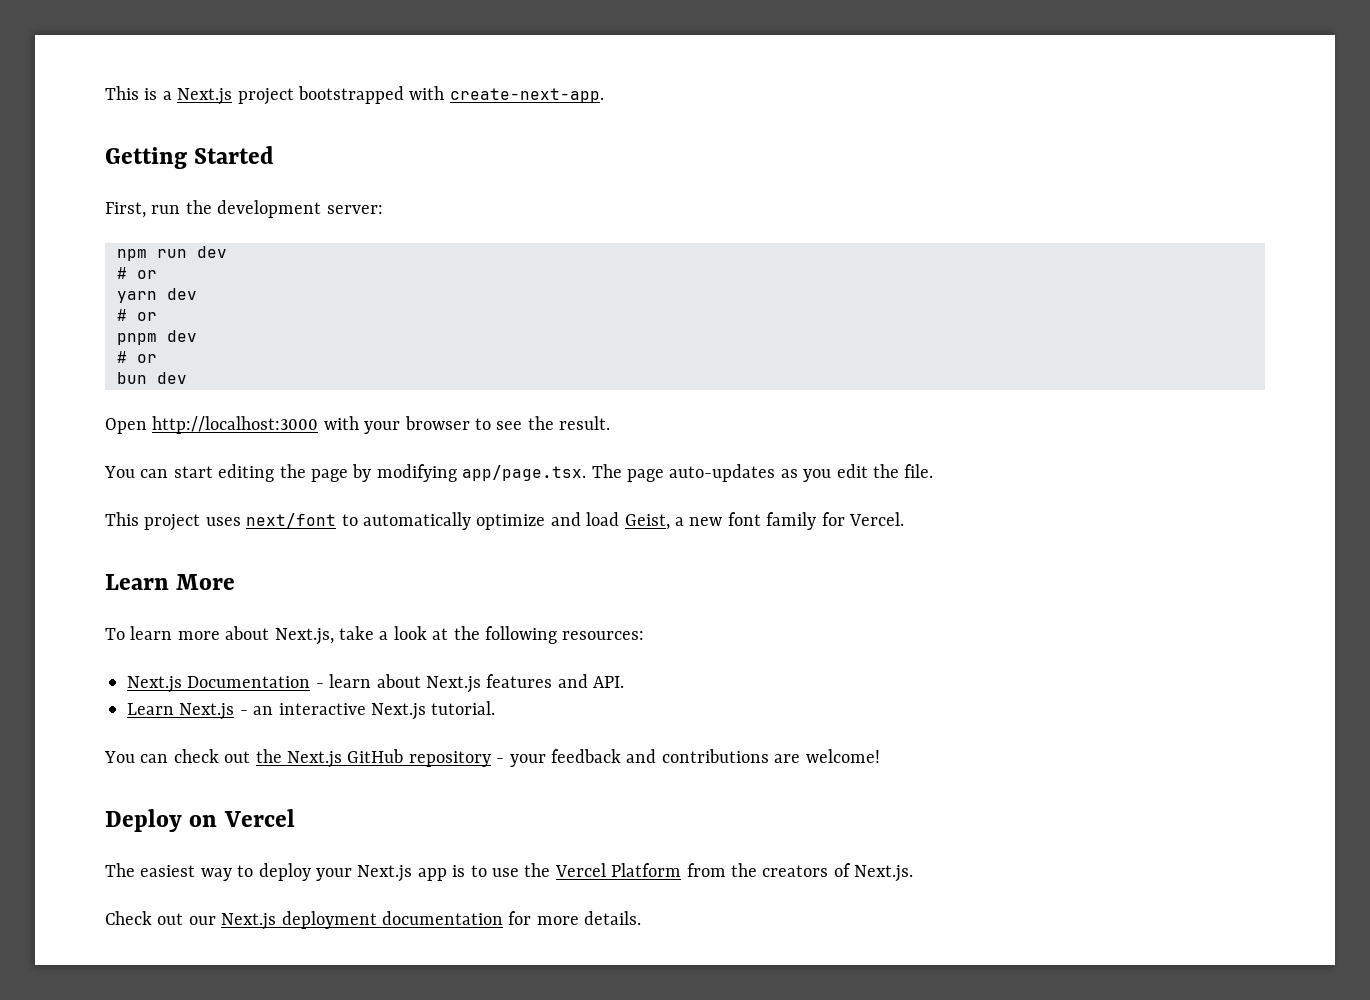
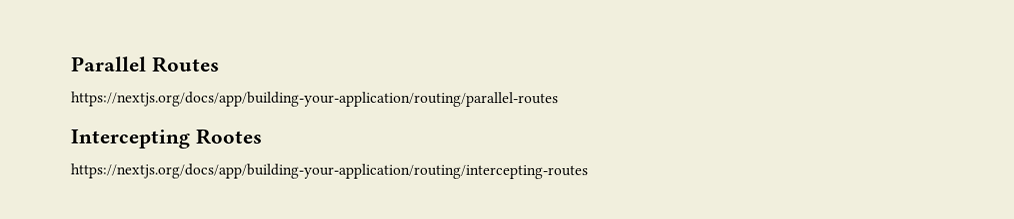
[105,86,604,105] [105,146,275,169] [105,200,383,218] [117,246,227,261] [117,267,157,279] [117,288,197,303] [117,309,157,321] [117,330,197,345] [117,351,157,363] [117,372,187,384] [105,416,611,434] [104,464,934,482] [105,512,904,531] [105,574,236,590] [105,626,645,645] [127,674,625,693] [127,701,496,720] [104,749,880,768] [105,809,295,832] [105,863,914,882] [105,911,642,930] This is a Next.js project bootstrapped with create-next-app. // Getting Started // First, run the development server: // npm run dev // # or // yarn dev // # or // pnpm dev // # or // bun dev // Open http://localhost:3000 with your browser to see the result. // You can start editing the page by modifying app/page.tsx. The page auto-updates as you edit the file. // This project uses next/font to automatically optimize and load Geist, a new font family for Vercel. // Learn More // To learn more about Next.js, take a look at the following resources: // Next.js Documentation - learn about Next.js features and API. // Learn Next.js - an interactive Next.js tutorial. // You can check out the Next.js GitHub repository - your feedback and contributions are welcome! // Deploy on Vercel // The easiest way to deploy your Next.js app is to use the Vercel Platform from the creators of Next.js. // Check out our Next.js deployment documentation for more details. -> [71,56,220,73] [71,91,559,108] [70,128,262,149] [70,163,588,180] Parallel Routes // https://nextjs.org/docs/app/building-your-application/routing/parallel-routes // Intercepting Rootes // https://nextjs.org/docs/app/building-your-application/routing/intercepting-routes

